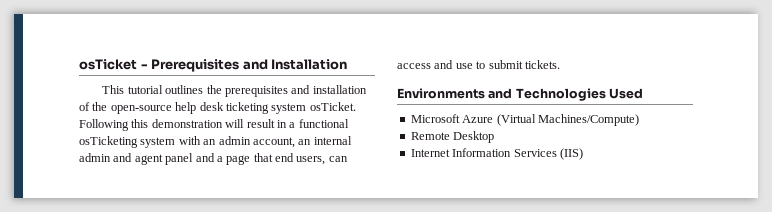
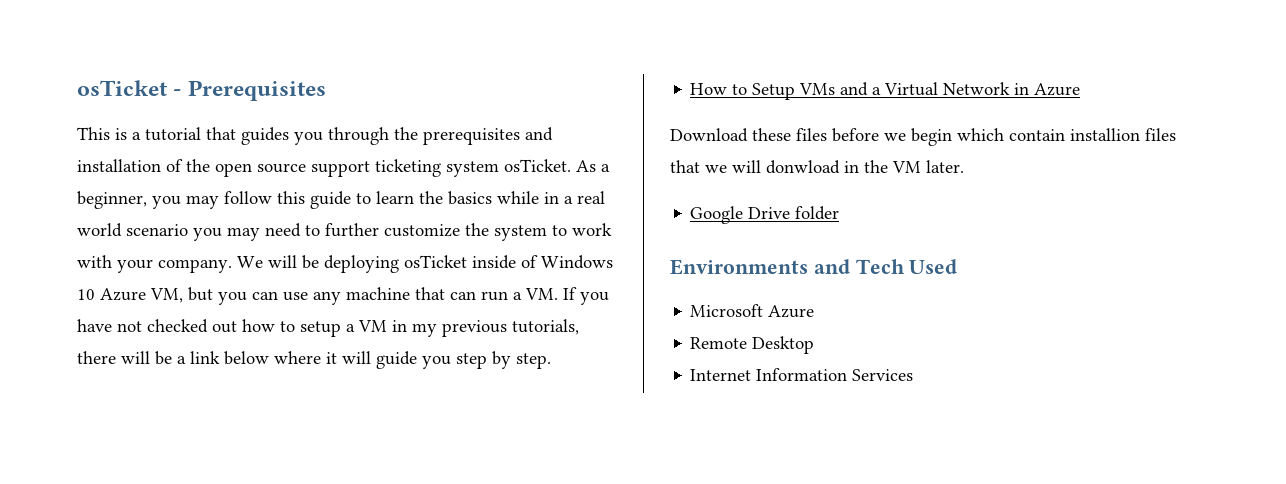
[242,59,348,70] and Installation -> (326, 90) none
[127,85,204,94] tutorial outlines -> [115,127,389,145] is a tutorial that guides you through
[110,102,356,114] [79,119,349,131] [79,136,352,148] [79,153,348,165] [397,60,560,69] open-source help desk ticketing system osTicket. Following this demonstration will result in a functional osTicketing system with an admin account, an internal admin and agent panel and a page that end users, can access and use to submit tickets. -> [215,159,610,177] [77,191,605,209] [77,223,612,241] [77,255,613,273] [77,287,609,305] [77,319,579,337] [77,351,551,369] [690,82,1081,100] [670,128,1176,146] [670,160,964,174] [690,206,840,224] open source support ticketing system osTicket. As a beginner, you may follow this guide to learn the basics while in a real world scenario you may need to further customize the system to work with your company. We will be deploying osTicket inside of Windows 10 Azure VM, but you can use any machine that can run a VM. If you have not checked out how to setup a VM in my previous tutorials, there will be a link below where it will guide you step by step. // How to Setup VMs and a Virtual Network in Azure // Download these files before we begin which contain installion files that we will donwload in the VM later. // Google Drive folder
[515,88,606,101] Technologies -> [855,259,905,274] Tech
[496,114,639,126] (Virtual Machines/Compute) -> (815, 311) none
[559,148,583,160] (IIS) -> (914, 375) none

